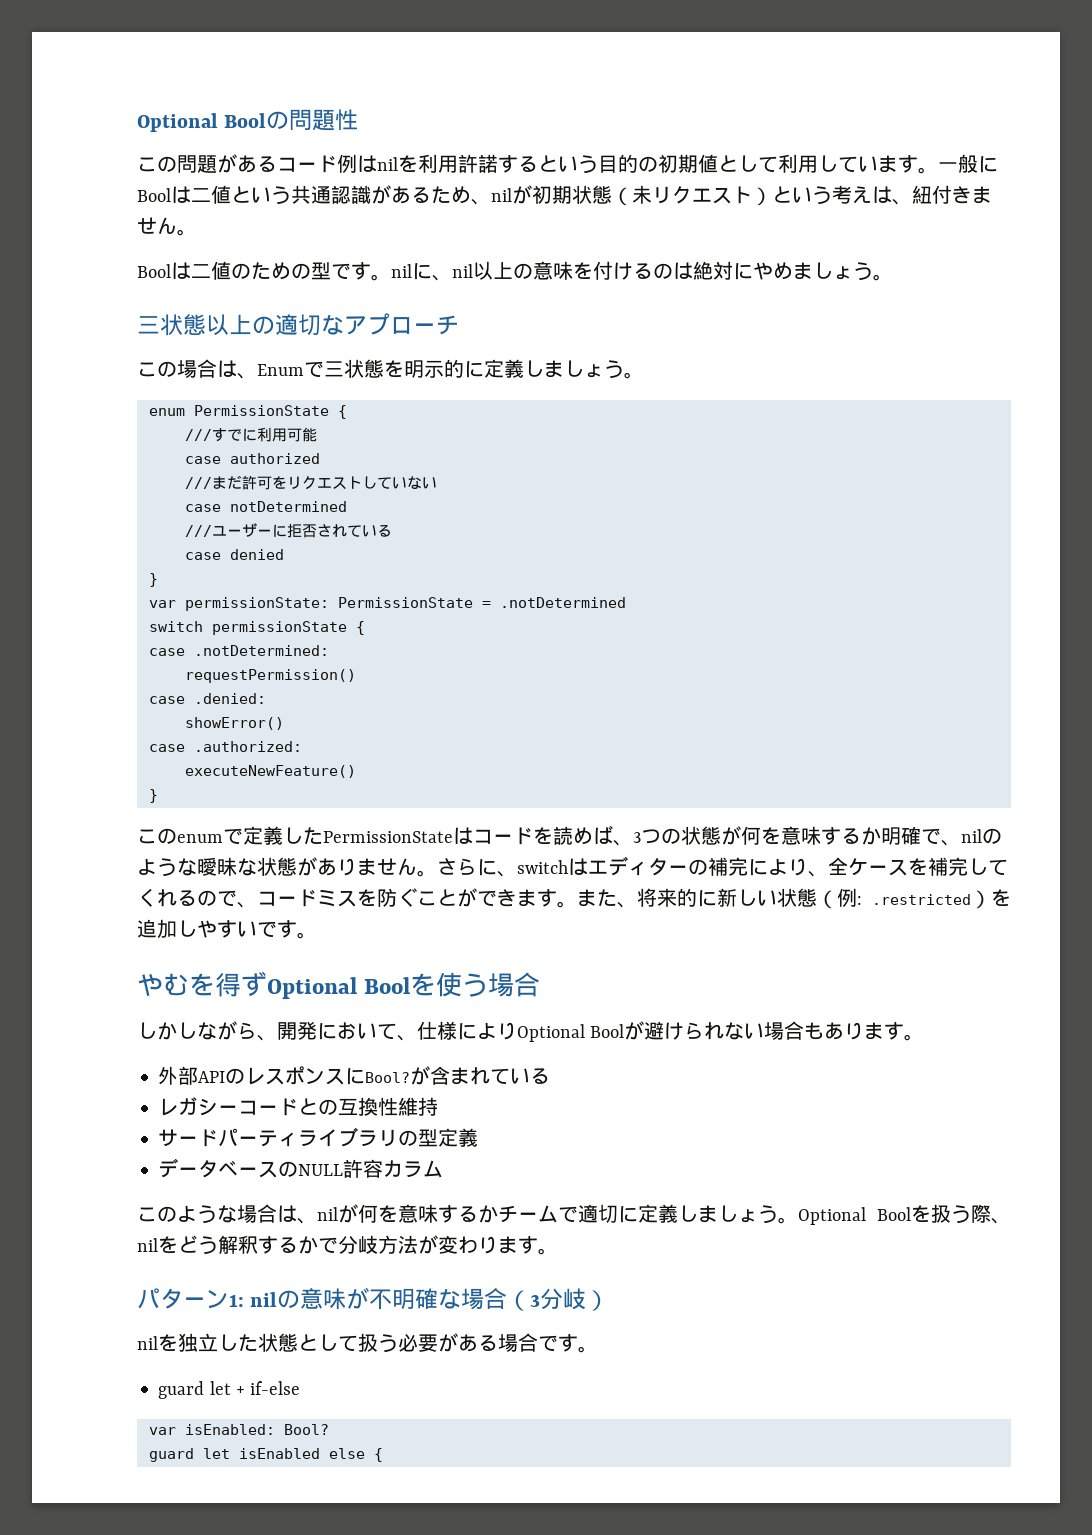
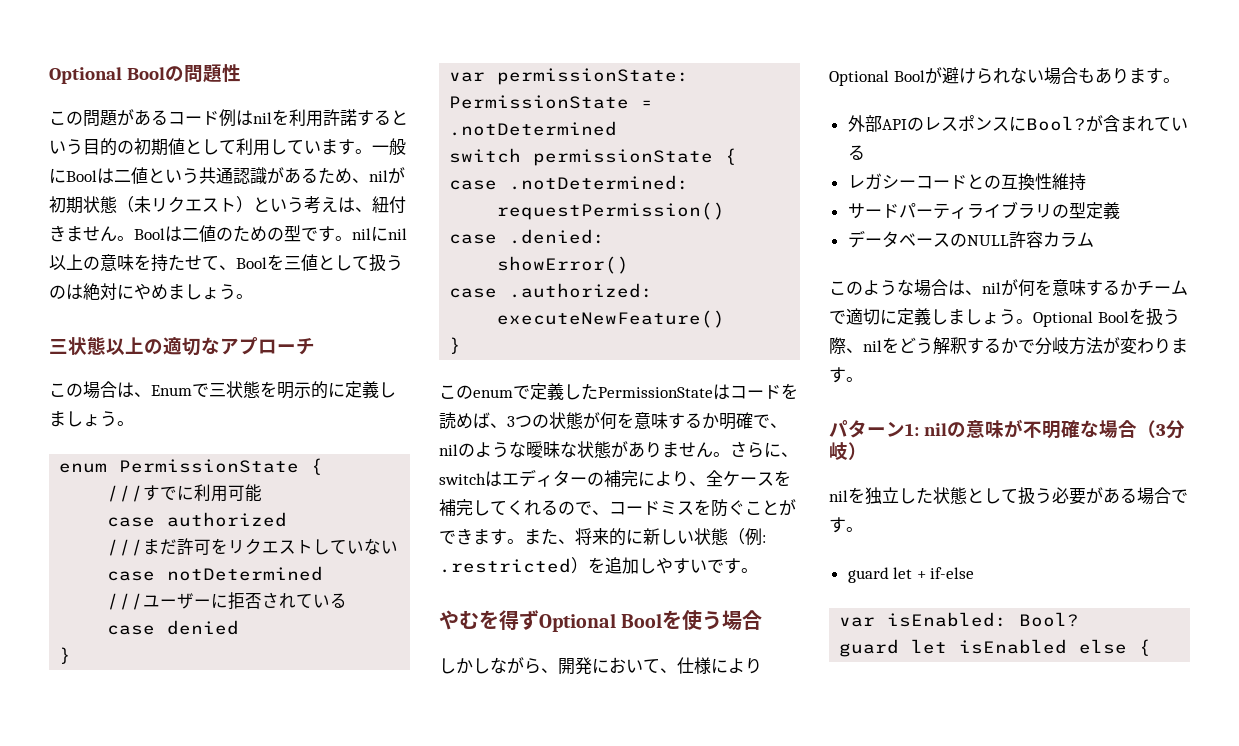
(197, 232) // -> (134, 238) none
[432,275,452,281] 、 -> (388, 234) none
[593,261,653,280] 付ける -> [151,254,403,272] 持たせて、Boolを三値として扱う

